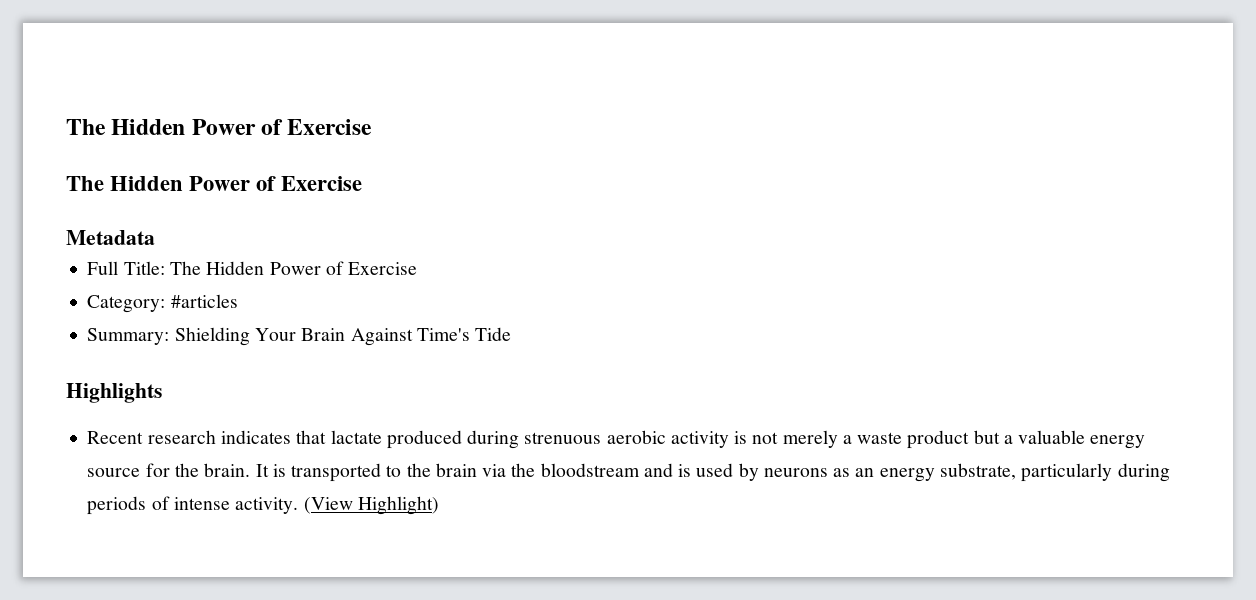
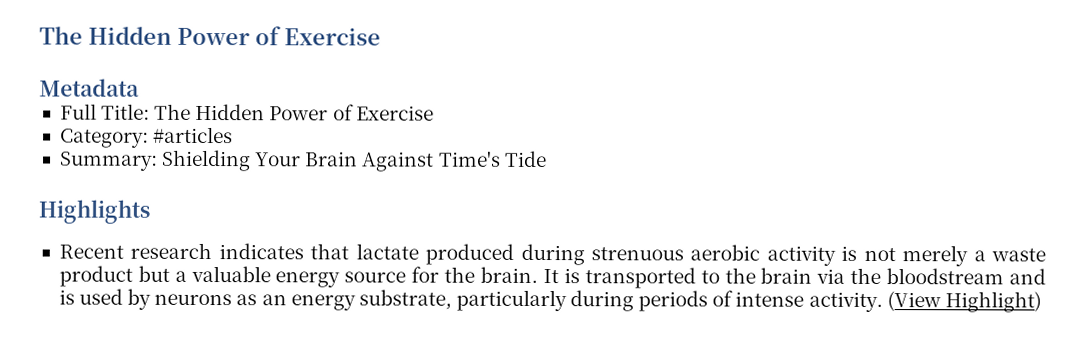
[66,119,373,135] [66,176,363,191] The Hidden Power of Exercise // The Hidden Power of Exercise -> [39,26,381,46] The Hidden Power of Exercise

